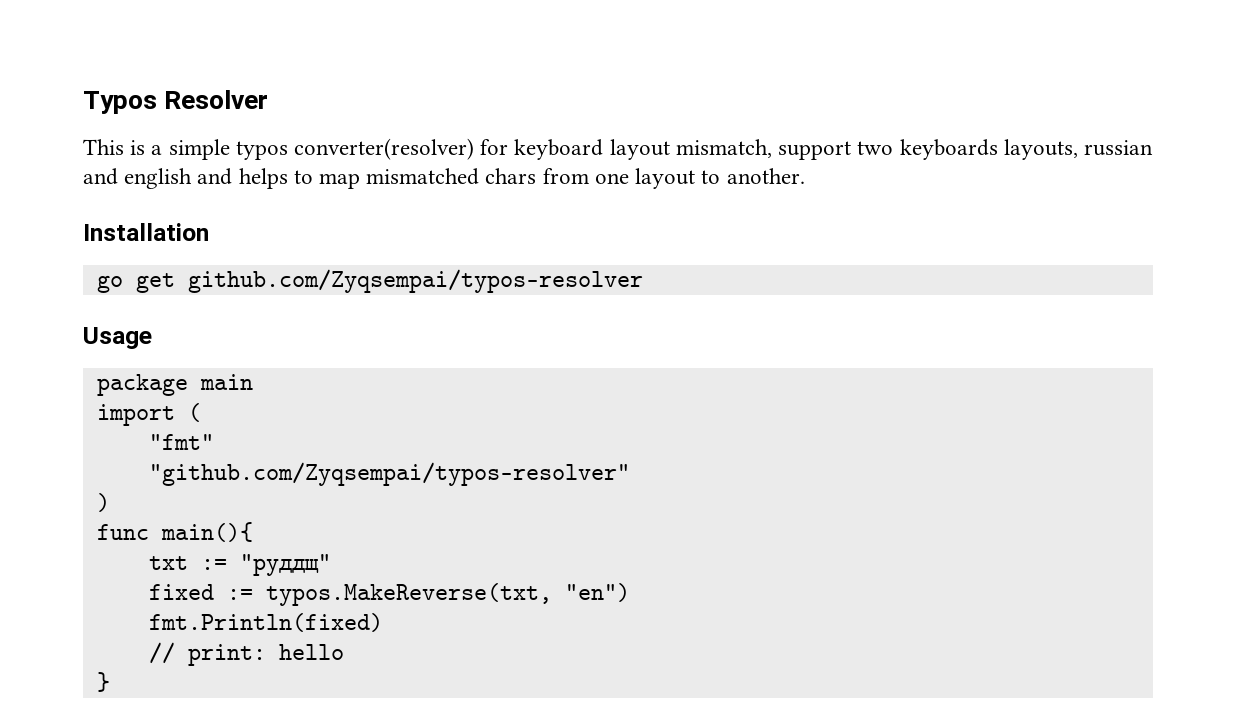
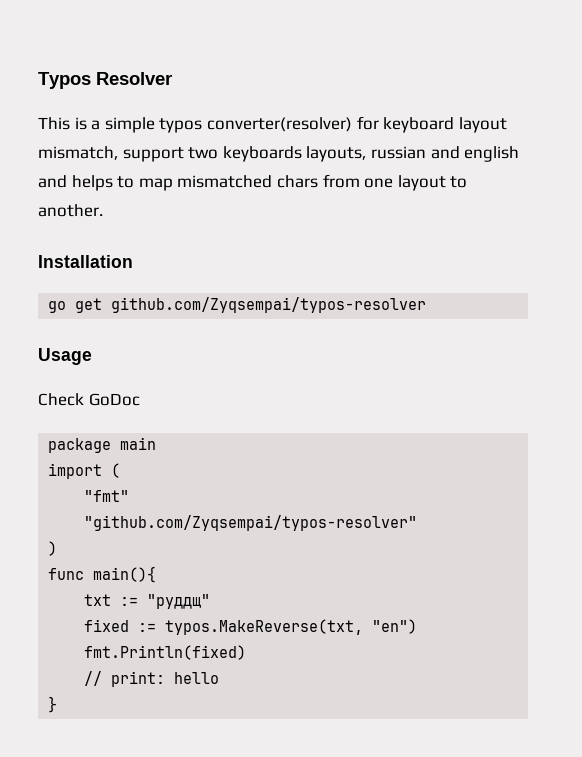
(152, 338) none -> [38,393,140,406] // Check GoDoc

